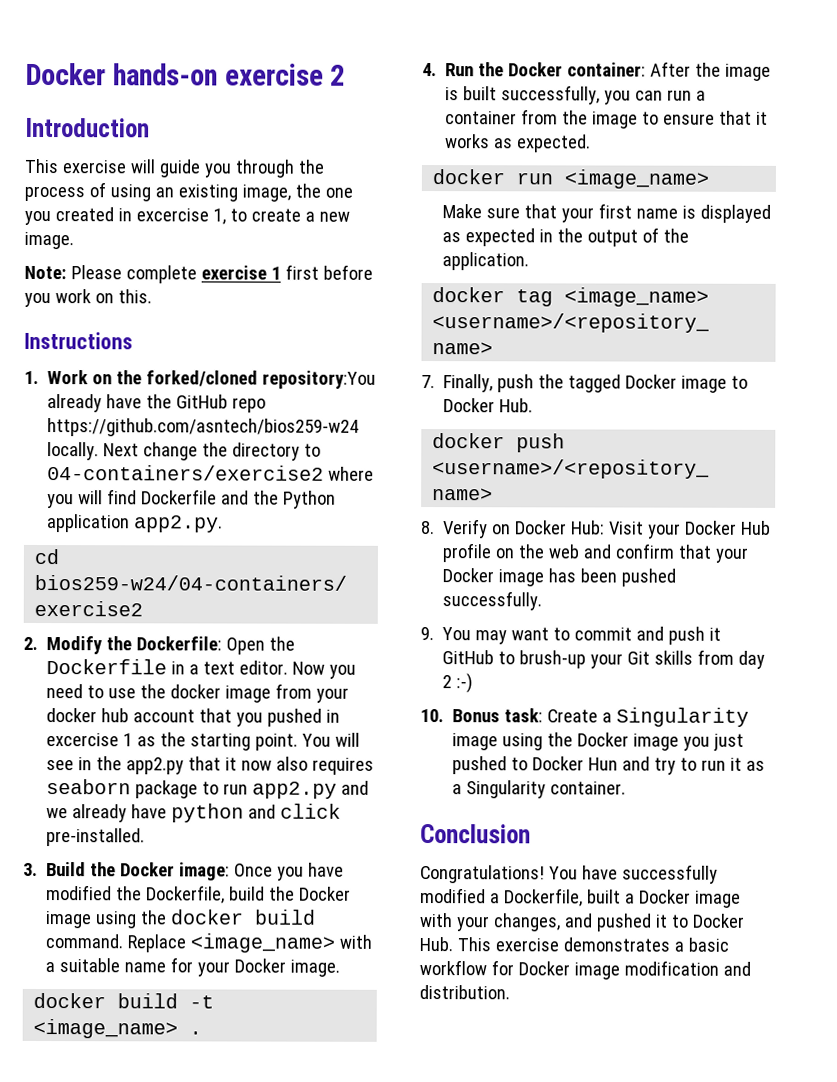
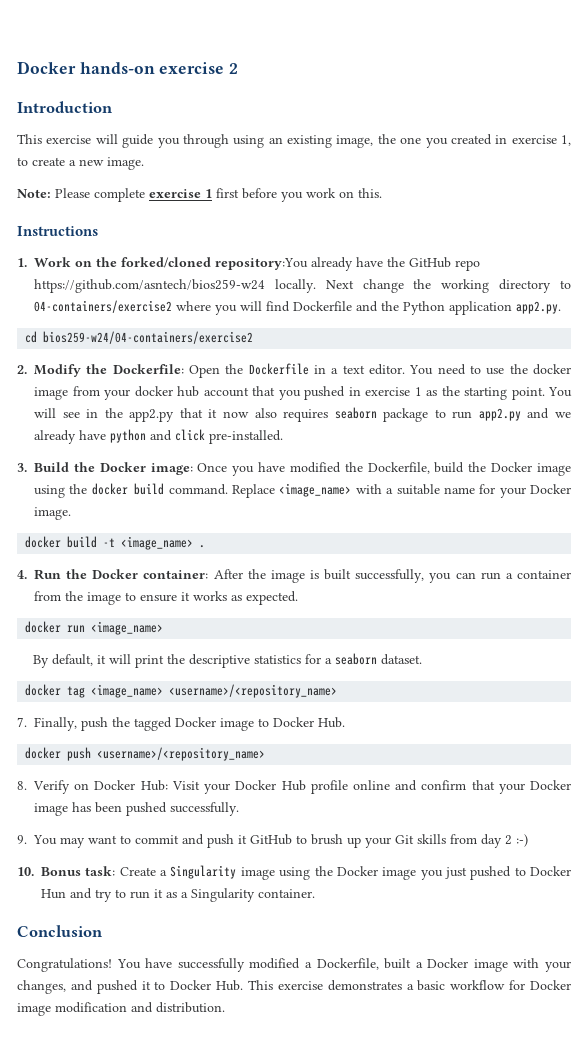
[297,159,324,174] [24,182,106,202] the process of -> (229, 141) none
[135,208,209,222] excercise -> [511,135,557,144] exercise
(229, 449) none -> [441,279,490,293] working
[292,661,357,679] Now you -> [409,365,434,375] You
[46,733,120,747] excercise -> [365,387,410,396] exercise
[719,110,753,125] that -> (177, 598) none
[441,203,771,223] [441,227,689,247] [441,252,529,271] Make sure that your first name is displayed as expected in the output of the application. -> [32,653,422,668] By default, it will print the descriptive statistics for a seaborn dataset.
[495,544,580,559] on the web -> [352,780,390,790] online
[519,650,587,669] brush-up -> [311,834,361,848] brush up

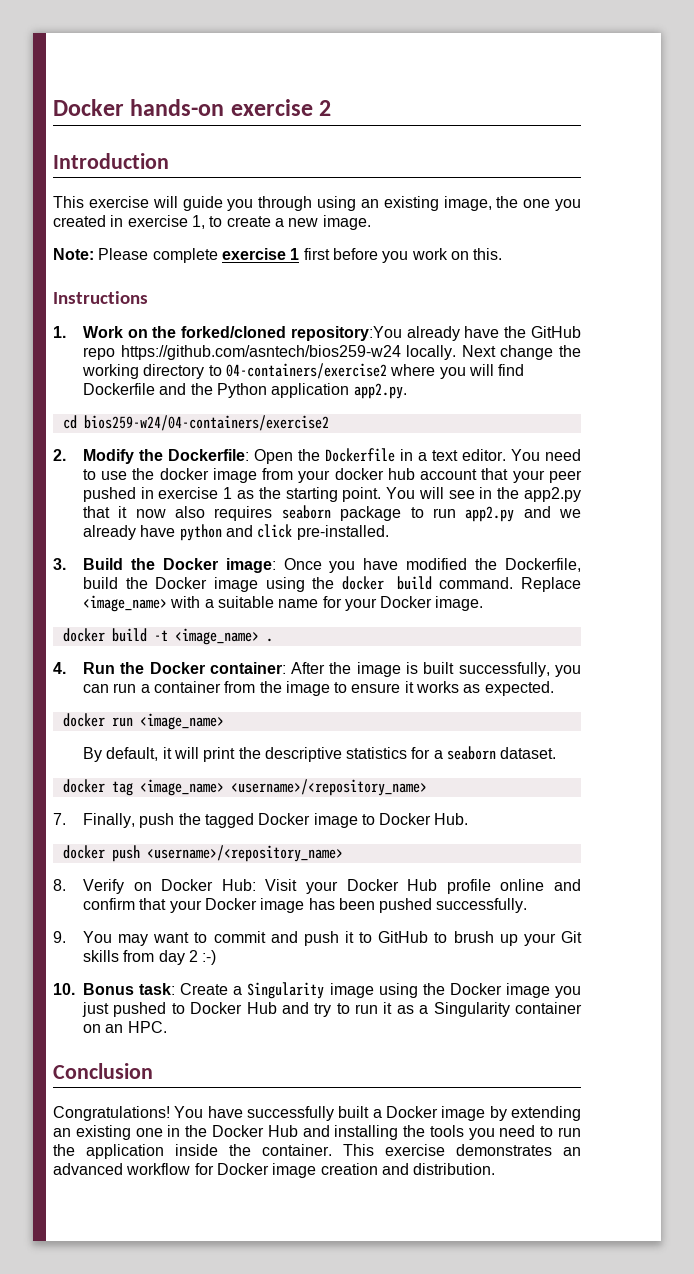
[278,390,301,400] you -> [512,470,582,483] your peer
(247, 839) none -> [359,932,373,943] to
[41,889,66,899] Hun -> [246,1002,277,1014] Hub
[258,889,315,898] container. -> [514,1002,582,1014] [83,1021,167,1033] container on an HPC.
[249,958,379,970] modified a Dockerfile, -> (334, 1113) none
[513,958,571,972] [17,980,244,994] with your changes, and pushed it to Docker Hub. -> [489,1106,581,1121] [53,1125,581,1140] [53,1144,332,1159] by extending an existing one in the Docker Hub and installing the tools you need to run the application inside the container.
[406,980,446,991] a basic -> [563,1147,581,1156] [53,1163,123,1175] an advanced
[55,1002,127,1013] modification -> [320,1163,378,1175] creation

